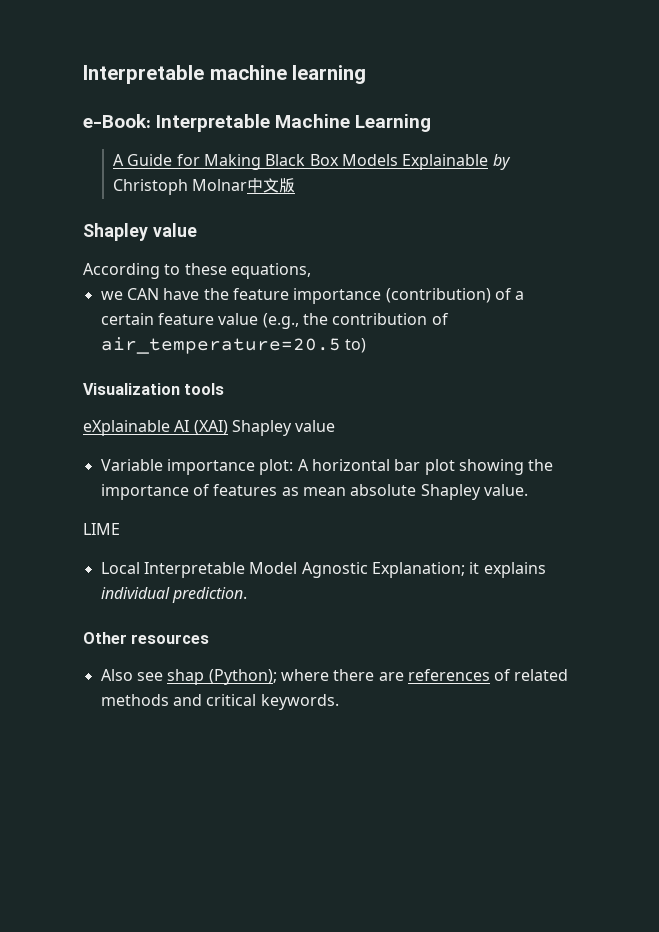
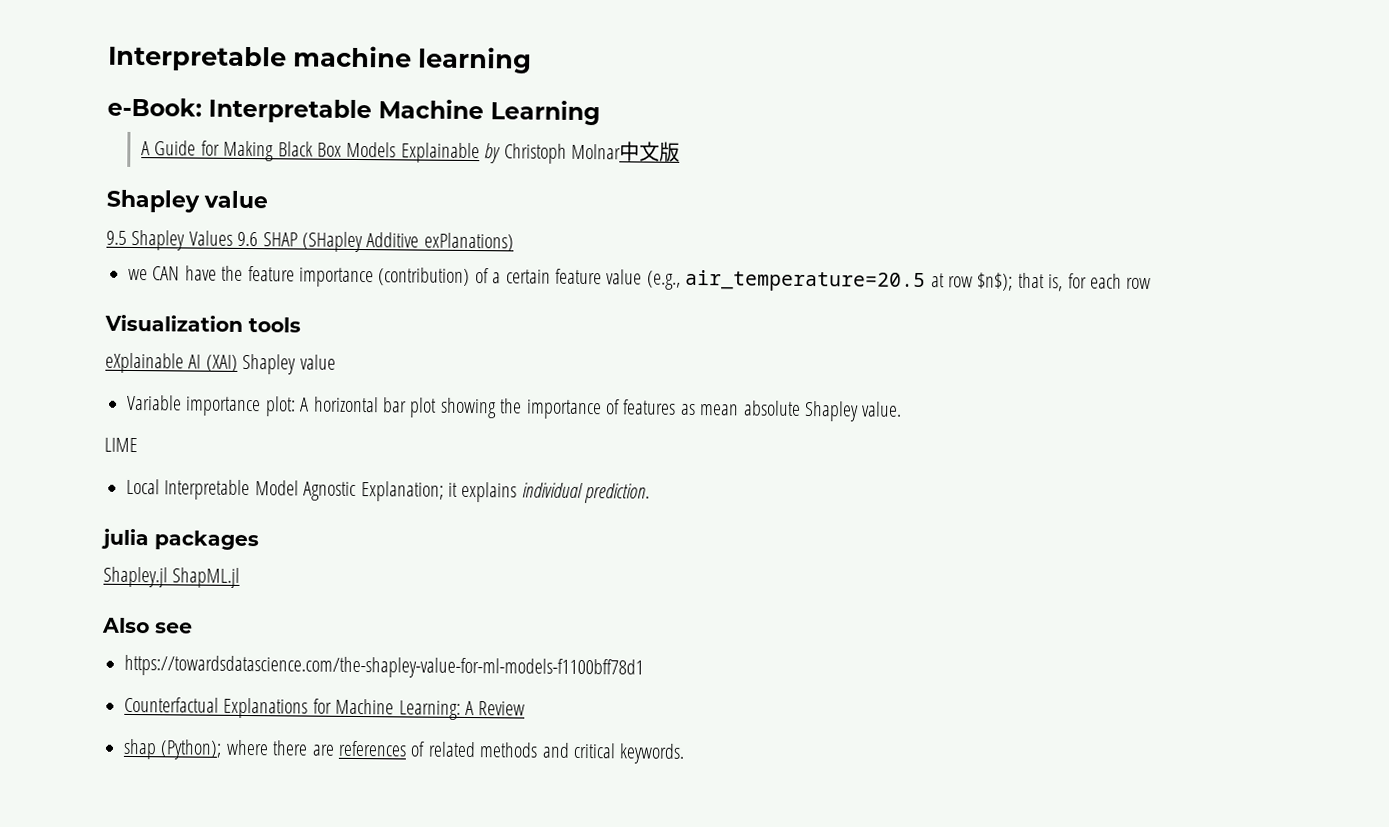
[83,263,311,279] According to these equations, -> [106,229,514,253] 9.5 Shapley Values 9.6 SHAP (SHapley Additive exPlanations)
[302,313,449,325] [100,337,366,354] the contribution of air_temperature=20.5 to) -> [685,269,1152,293] air_temperature=20.5 at row $n$); that is, for each row
[83,632,210,644] [100,669,163,681] Other resources // Also see -> [101,528,259,551] [103,566,241,588] [102,617,193,634] [124,654,644,680] [124,696,526,720] julia packages // Shapley.jl ShapML.jl // Also see // https://towardsdatascience.com/the-shapley-value-for-ml-models-f1100bff78d1 // Counterfactual Explanations for Machine Learning: A Review //

